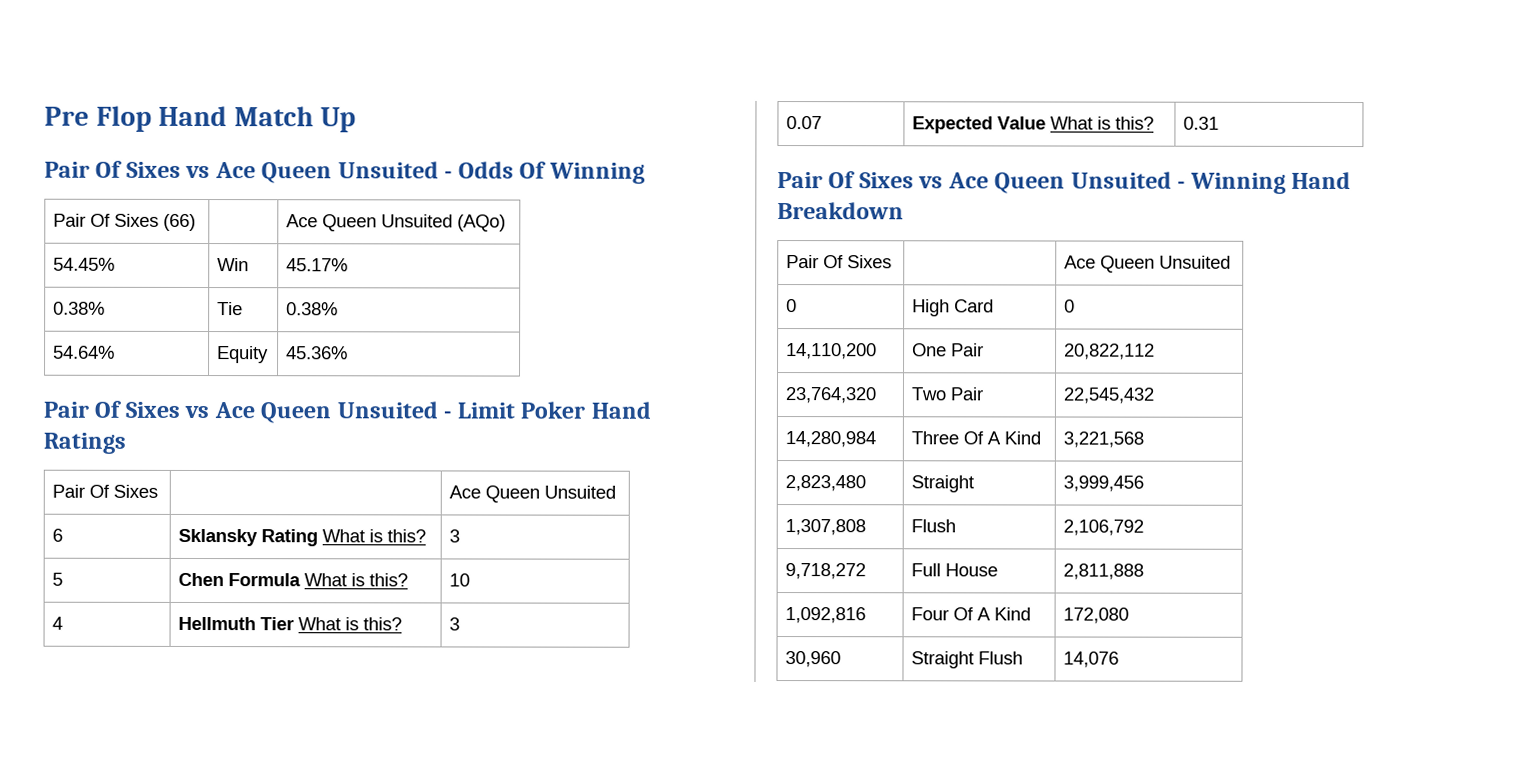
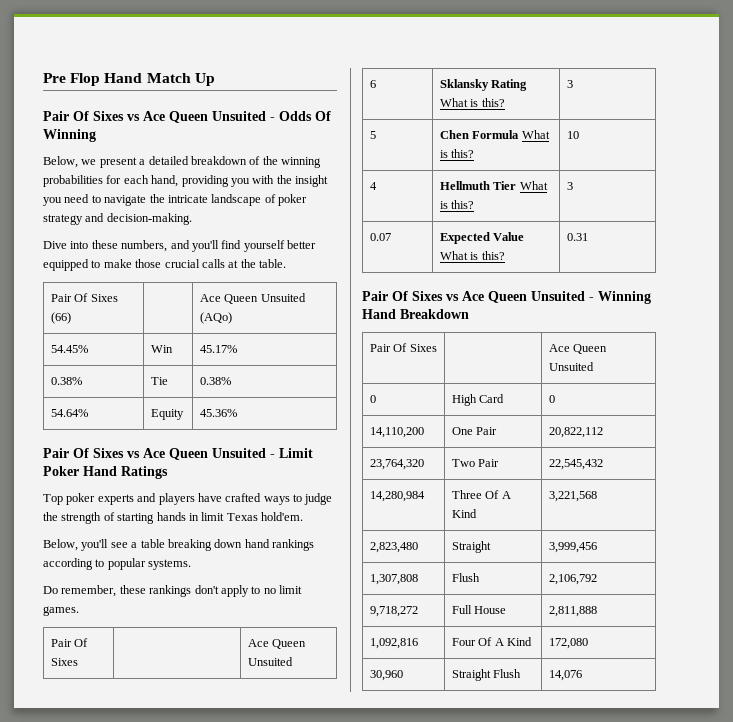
(645, 173) none -> [43,156,321,168] [43,175,328,187] [43,194,307,206] [43,213,192,225] [43,240,316,252] [43,259,286,271] // Below, we present a detailed breakdown of the winning probabilities for each hand, providing you with the insight you need to navigate the intricate landscape of poker strategy and decision-making. // Dive into these numbers, and you'll find yourself better equipped to make those crucial calls at the table.
(126, 443) none -> [43,493,333,505] [43,512,303,524] [43,539,314,551] [43,558,192,570] [43,585,302,597] [43,606,79,616] // Top poker experts and players have crafted ways to judge the strength of starting hands in limit Texas hold'em. // Below, you'll see a table breaking down hand rankings according to popular systems. // Do remember, these rankings don't apply to no limit games.

